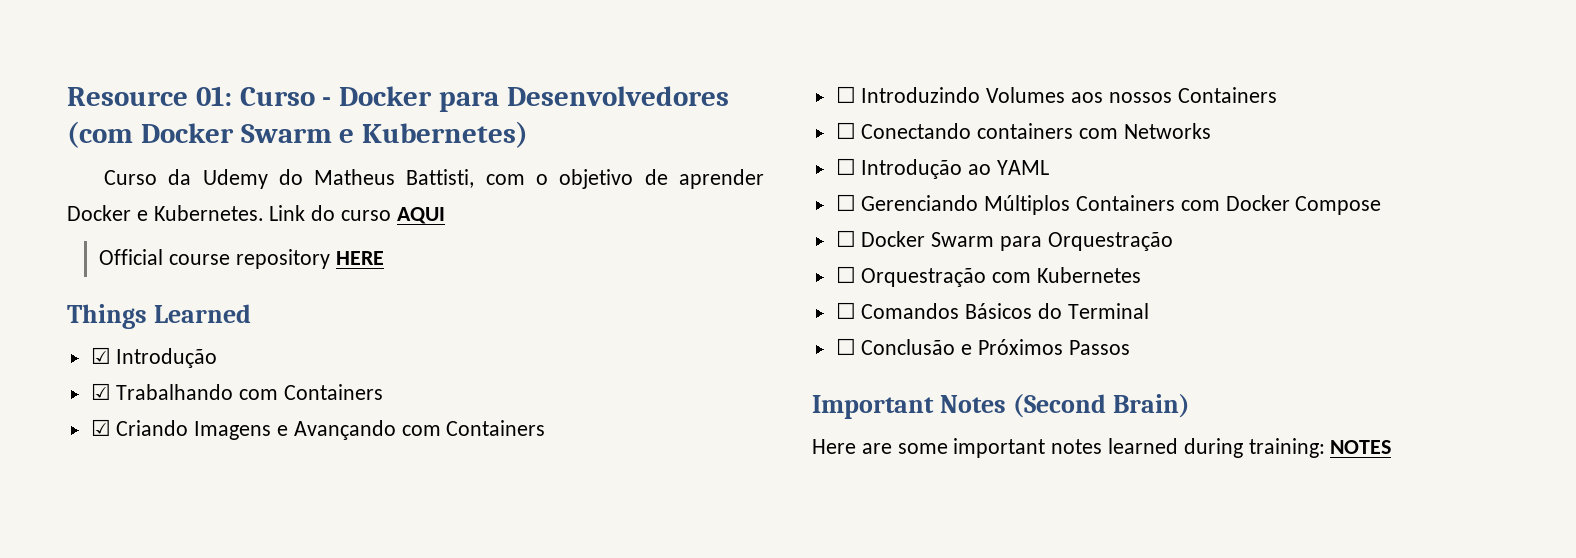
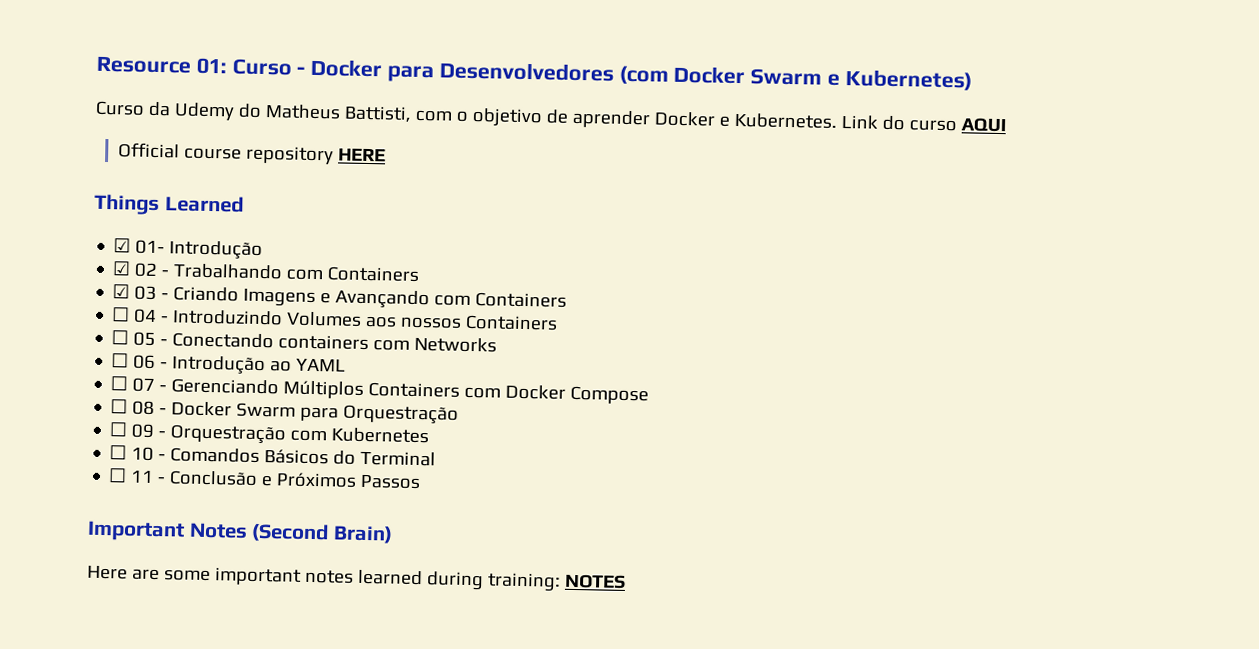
(111, 355) none -> [135,239,166,255] 01-
(111, 391) none -> [134,262,170,278] 02 -
(111, 427) none -> [134,285,170,301] 03 -
(856, 94) none -> [133,308,170,324] 04 -
(856, 130) none -> [133,331,169,347] 05 -
(856, 166) none -> [133,354,169,370] 06 -
(856, 202) none -> [132,377,168,392] 07 -
(856, 238) none -> [132,400,168,415] 08 -
(856, 274) none -> [131,423,167,438] 09 -
(856, 310) none -> [131,446,167,461] 10 -
(856, 346) none -> [130,470,167,484] 11 -

